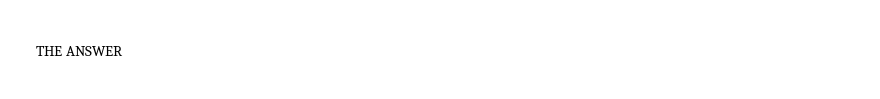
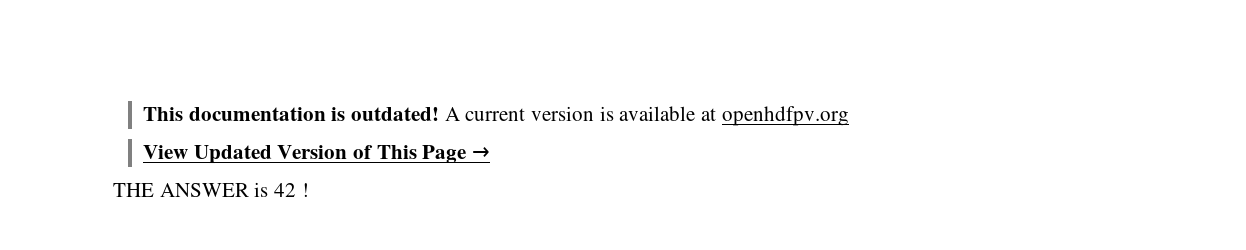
[36,46,123,56] THE ANSWER -> [143,106,849,126] [143,145,491,164] [113,182,309,197] This documentation is outdated! A current version is available at openhdfpv.org // View Updated Version of This Page → // THE ANSWER is 42 !

